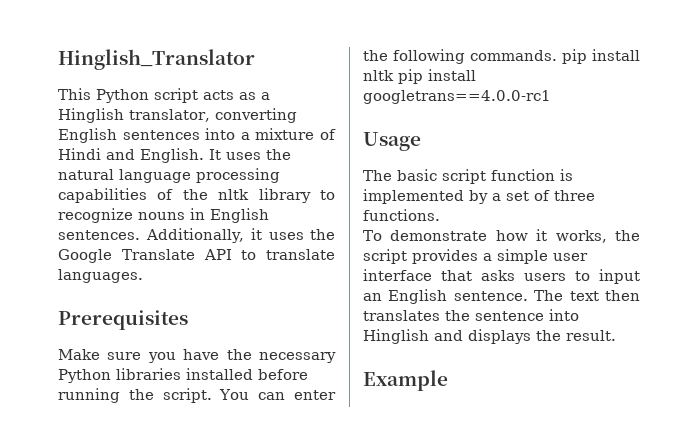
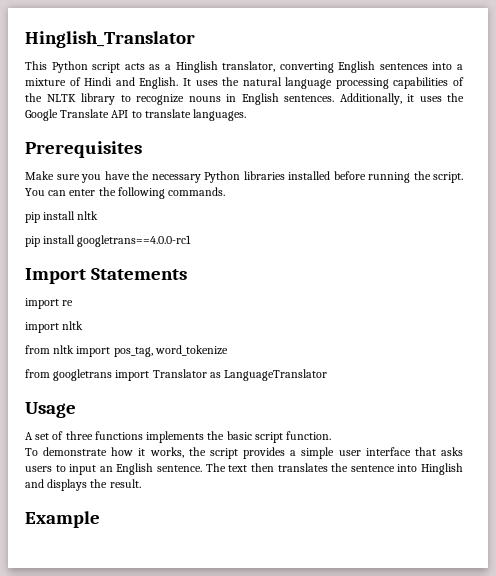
[218,189,250,200] nltk -> [46,94,76,102] NLTK
(557, 55) none -> (226, 191) //
(394, 75) none -> (99, 215) //
[363,132,421,151] [363,169,573,184] [363,189,595,204] [363,209,440,221] Usage // The basic script function is implemented by a set of three functions. -> [25,268,187,284] [25,298,74,309] [25,321,84,333] [25,345,228,357] [25,369,328,381] [25,402,76,418] [25,431,332,443] Import Statements // import re // import nltk // from nltk import pos_tag, word_tokenize // from googletrans import Translator as LanguageTranslator // Usage // A set of three functions implements the basic script function.

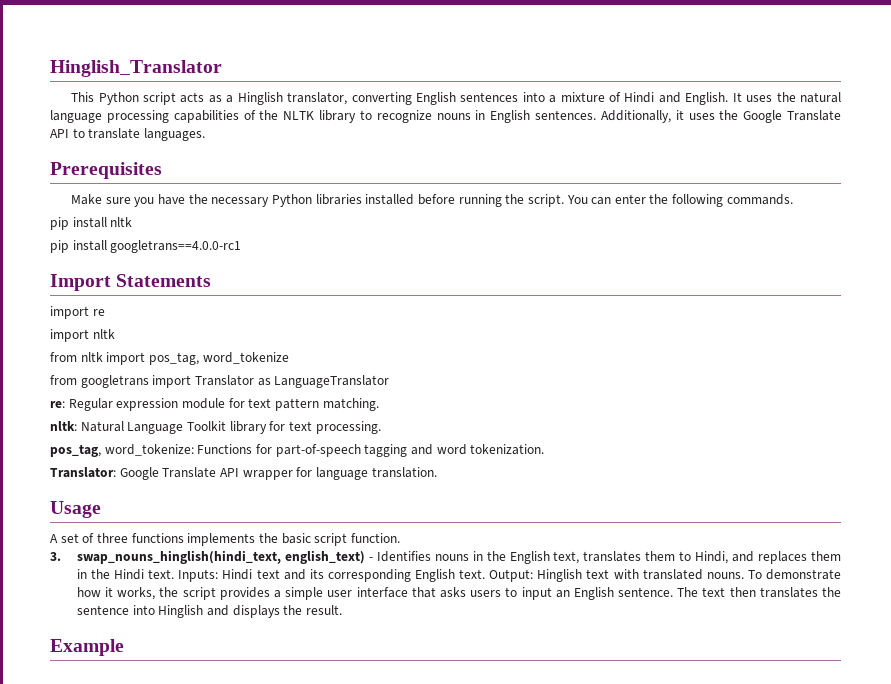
(328, 375) none -> [50,398,379,411] [50,421,381,434] [50,444,545,457] [50,467,437,480] // re: Regular expression module for text pattern matching. // nltk: Natural Language Toolkit library for text processing. // pos_tag, word_tokenize: Functions for part-of-speech tagging and word tokenization. // Translator: Google Translate API wrapper for language translation.
(332, 435) none -> [50,550,842,564] [76,569,744,582] 3. swap_nouns_hinglish(hindi_text, english_text) - Identifies nouns in the English text, translates them to Hindi, and replaces them in the Hindi text. Inputs: Hindi text and its corresponding English text. Output: Hinglish text with translated nouns.

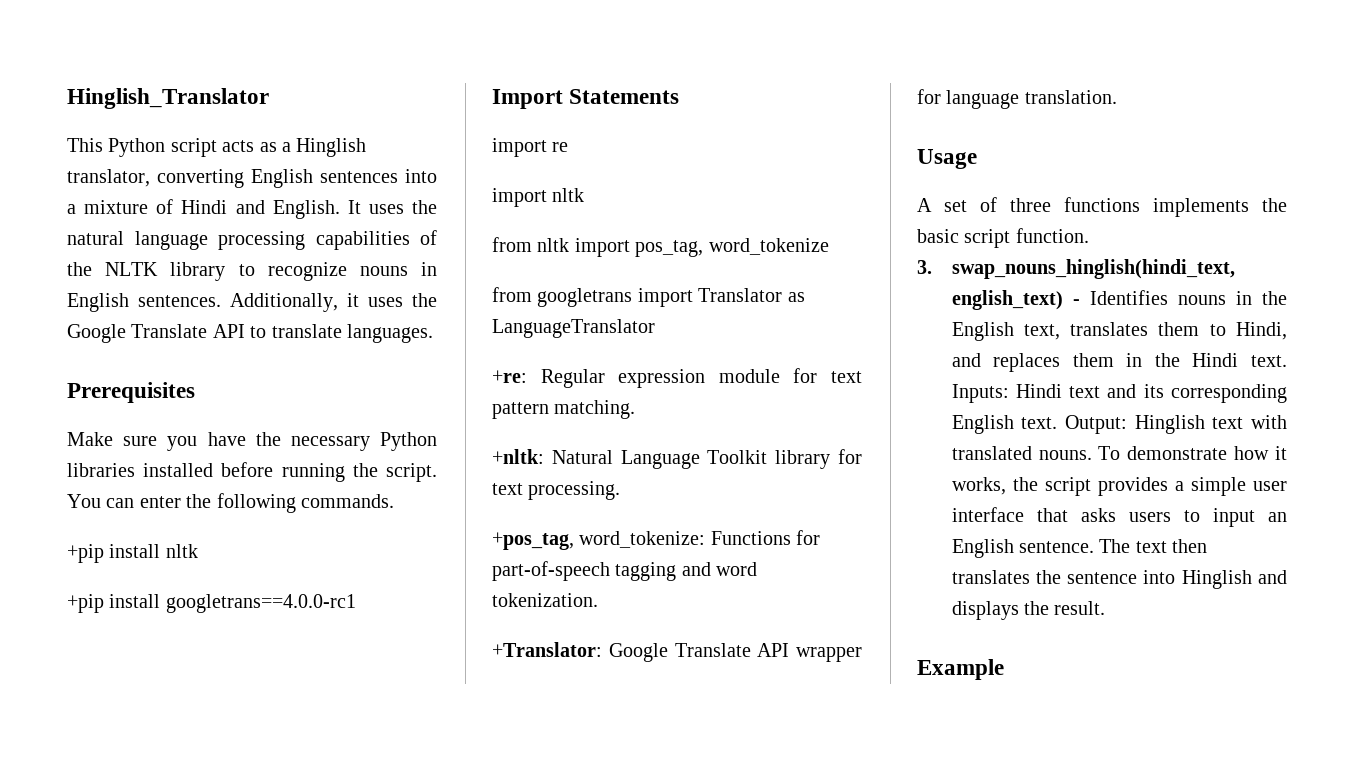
[50,217,69,230] pip -> [67,544,104,563] +pip
[50,240,69,253] pip -> [67,594,104,613] +pip
[50,401,65,408] re: -> [492,370,527,383] +re:
[50,421,77,431] nltk: -> [492,449,544,464] +nltk:
[50,444,101,457] pos_tag, -> [492,532,574,550] +pos_tag,
[50,467,116,478] Translator: -> [492,642,602,657] +Translator:

